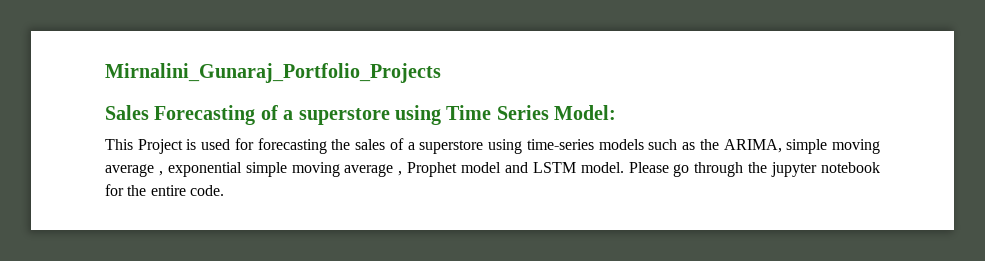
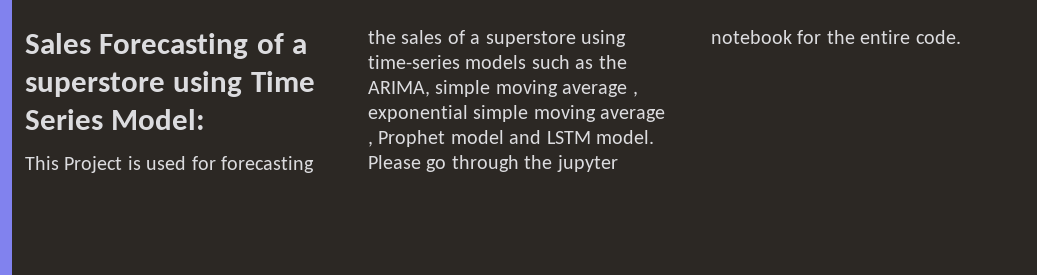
[105,63,441,83] Mirnalini_Gunaraj_Portfolio_Projects // -> (25, 43) none

